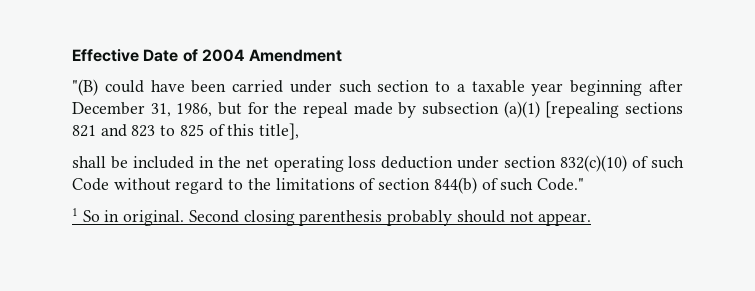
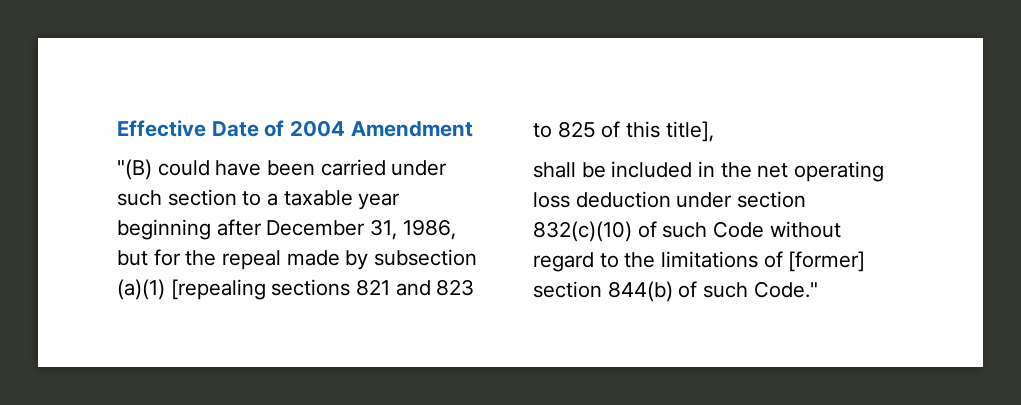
(376, 184) none -> [788,251,866,272] [former]
[72,208,592,226] // 1 So in original. Second closing parenthesis probably should not appear. -> (818, 289) none

